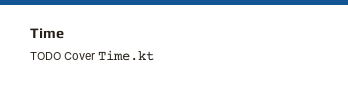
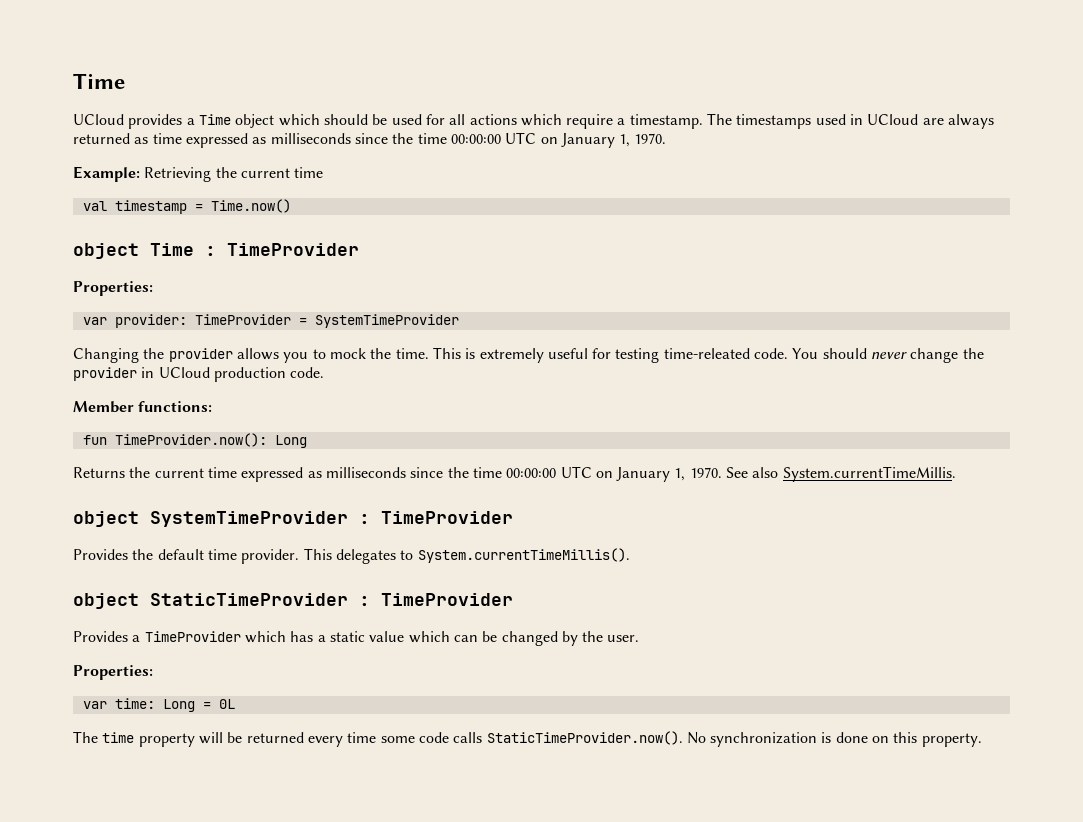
[30,50,154,61] TODO Cover Time.kt -> [73,113,995,129] [73,132,667,148] [73,166,324,182] [82,199,291,214] [73,243,359,259] [73,281,153,296] [82,314,459,328] [73,347,984,363] [73,367,325,382] [73,401,213,413] [82,433,307,448] [73,466,956,482] [73,511,513,527] [73,548,630,564] [73,593,513,609] [73,631,640,646] [73,665,153,680] [82,698,235,712] [73,731,982,747] UCloud provides a Time object which should be used for all actions which require a timestamp. The timestamps used in UCloud are always returned as time expressed as milliseconds since the time 00:00:00 UTC on January 1, 1970. // Example: Retrieving the current time // val timestamp = Time.now() // object Time : TimeProvider // Properties: // var provider: TimeProvider = SystemTimeProvider // Changing the provider allows you to mock the time. This is extremely useful for testing time-releated code. You should never change the provider in UCloud production code. // Member functions: // fun TimeProvider.now(): Long // Returns the current time expressed as milliseconds since the time 00:00:00 UTC on January 1, 1970. See also System.currentTimeMillis. // object SystemTimeProvider : TimeProvider // Provides the default time provider. This delegates to System.currentTimeMillis(). // object StaticTimeProvider : TimeProvider // Provides a TimeProvider which has a static value which can be changed by the user. // Properties: // var time: Long = 0L // The time property will be returned every time some code calls StaticTimeProvider.now(). No synchronization is done on this property.

